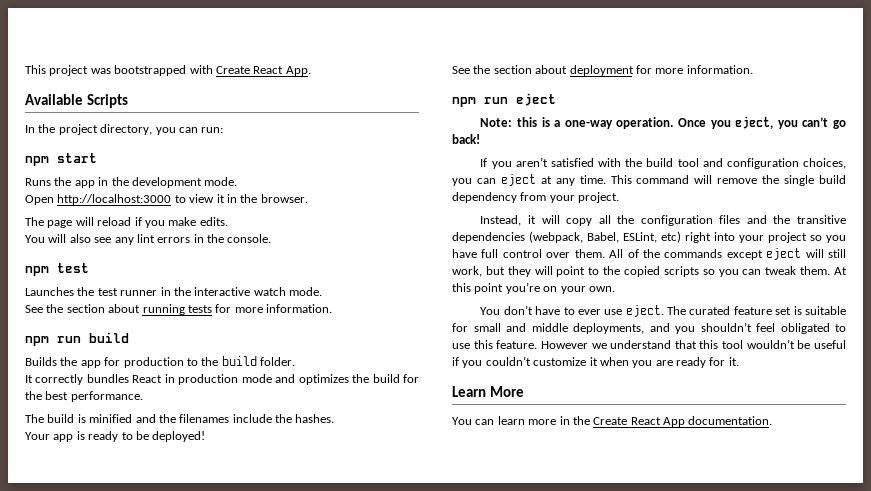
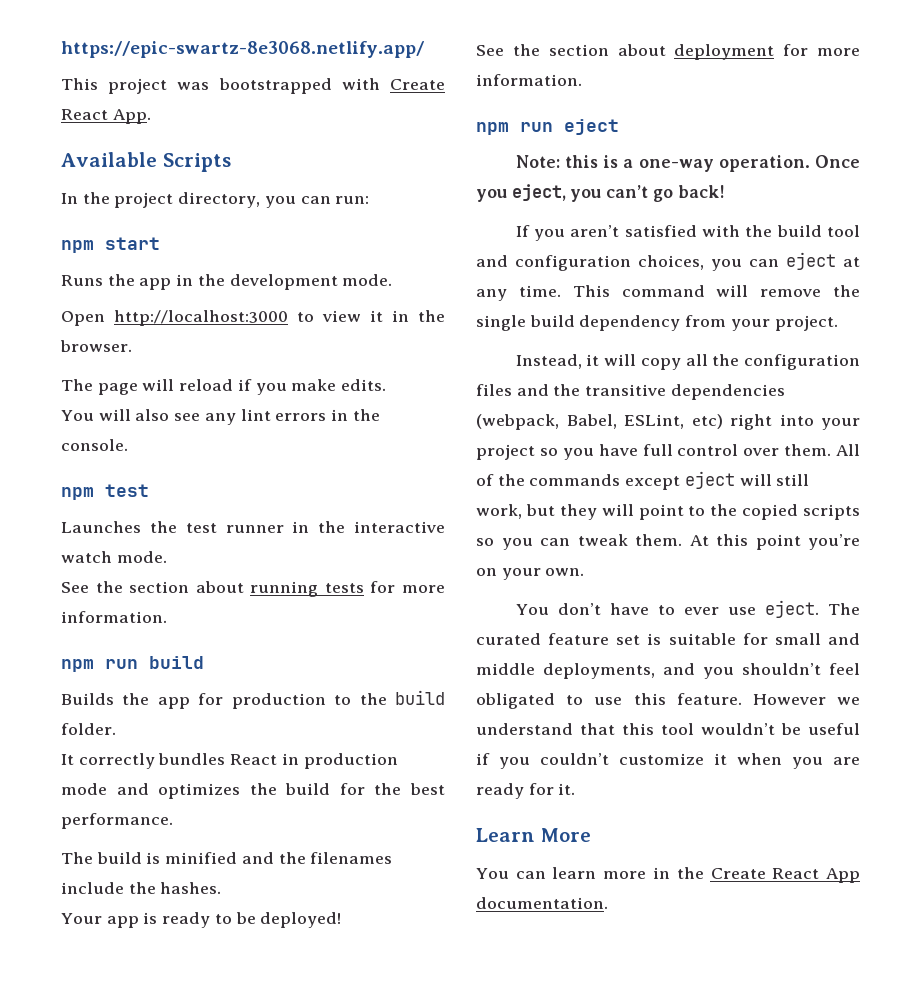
(25, 69) none -> [61,41,424,58] https://epic-swartz-8e3068.netlify.app/ //

